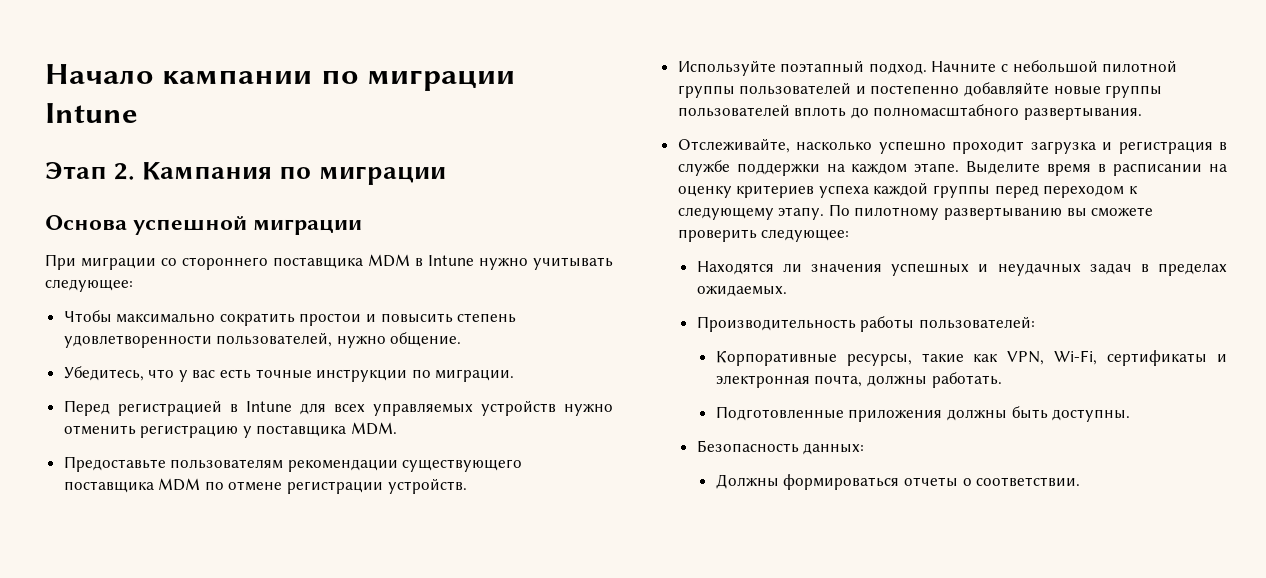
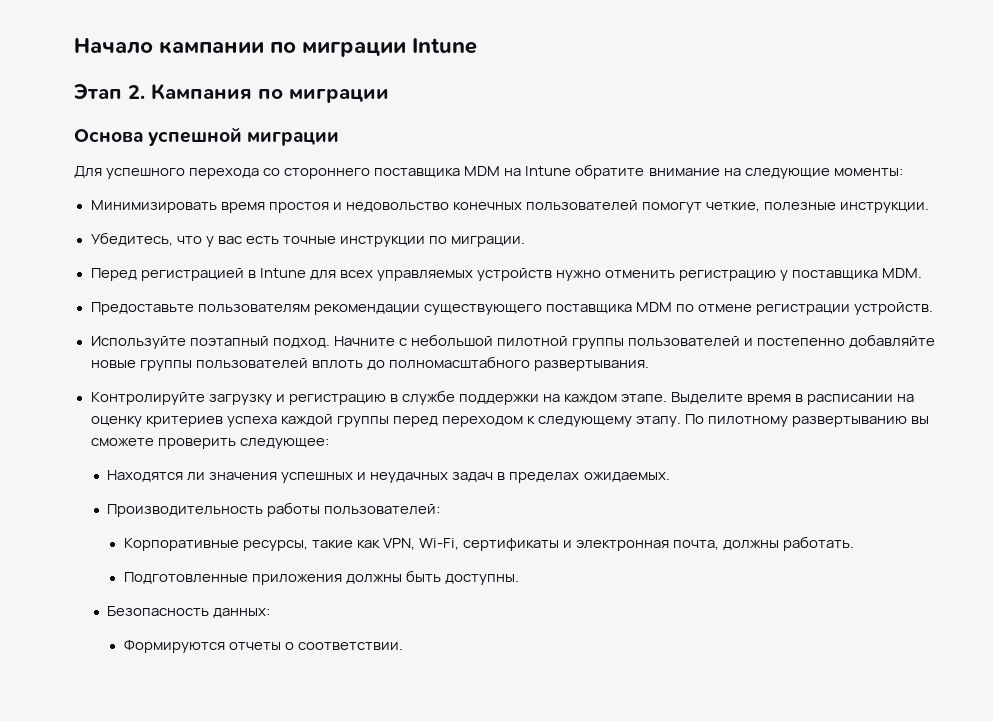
[45,254,156,270] При миграции -> [74,166,260,179] Для успешного перехода
[415,255,613,270] [45,279,133,292] [63,310,517,326] [63,332,462,348] в Intune нужно учитывать следующее: // Чтобы максимально сократить простои и повысить степень удовлетворенности пользователей, нужно общение. -> [504,164,903,179] [90,200,929,213] на Intune обратите внимание на следующие моменты: // Минимизировать время простоя и недовольство конечных пользователей помогут четкие, полезные инструкции.
[677,138,1213,154] Отслеживайте, насколько успешно проходит загрузка и регистрация -> [90,392,386,405] Контролируйте загрузку и регистрацию
[715,474,900,490] Должны формироваться -> [123,640,225,653] Формируются

